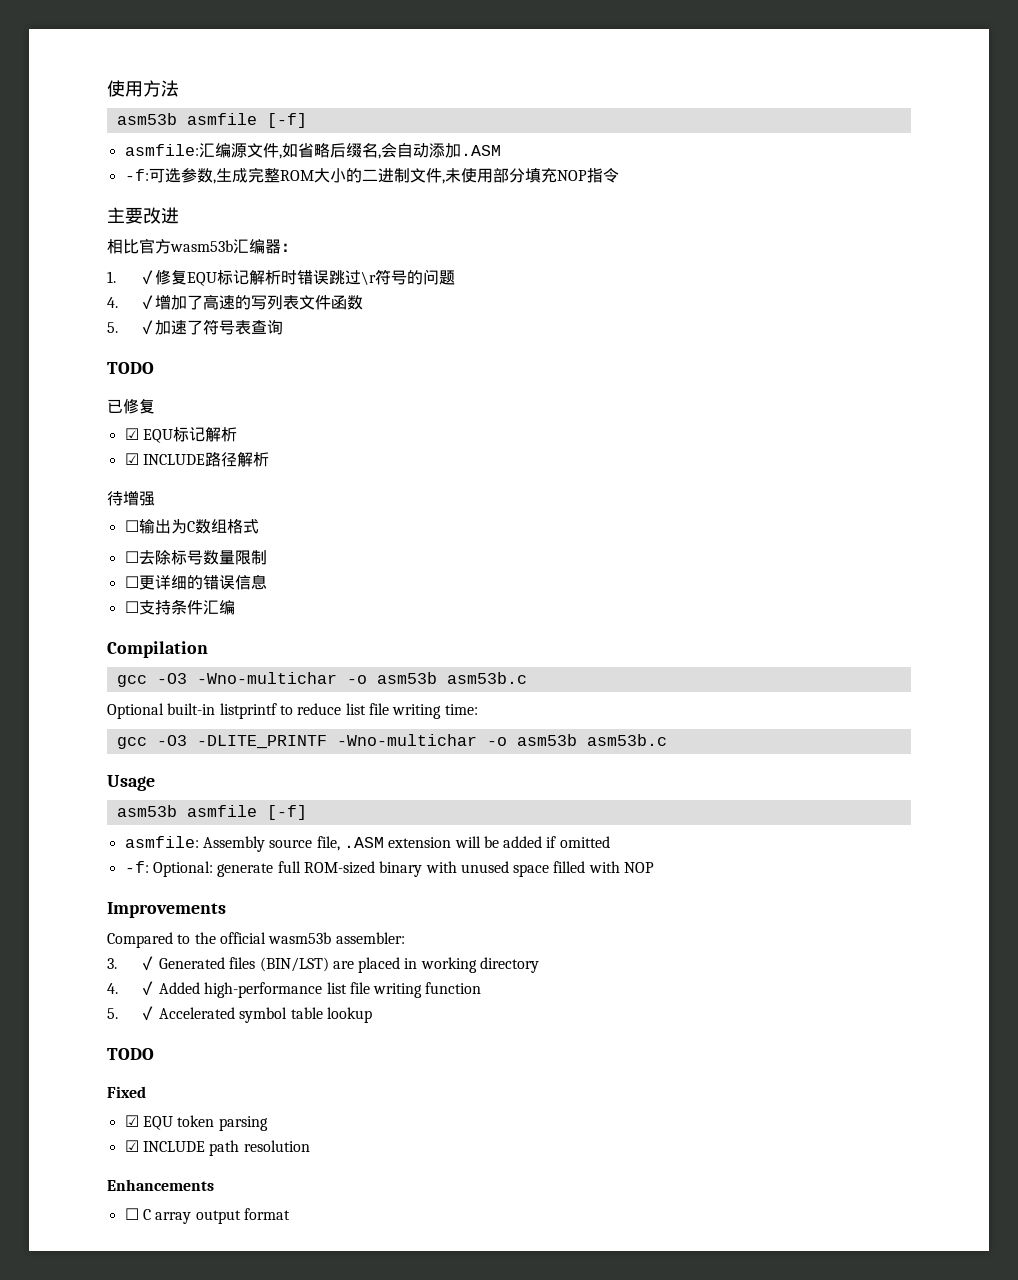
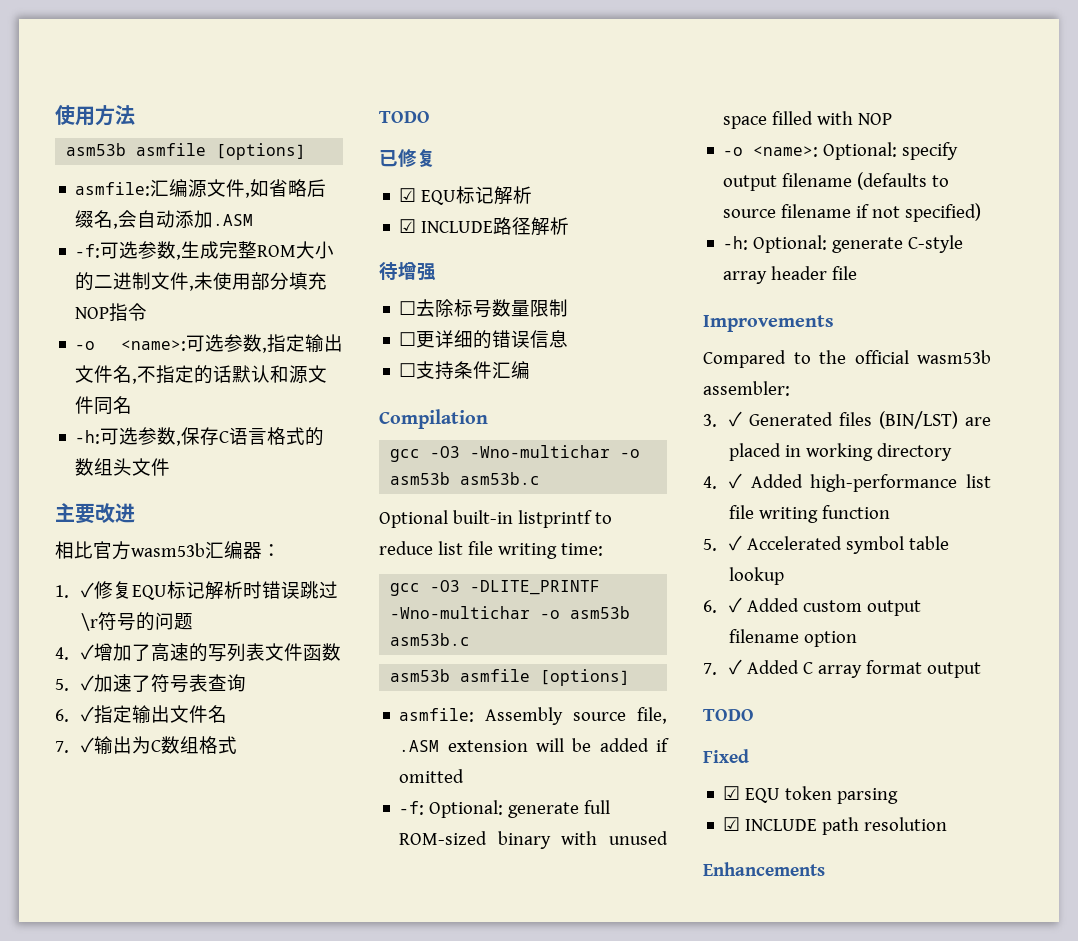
[266,113,307,128] [-f] -> [216,143,307,160] [options]
(619, 175) none -> [75,334,343,353] [75,365,328,384] [75,396,133,415] [75,427,325,446] [75,458,171,476] // -o <name>:可选参数,指定输出文件名,不指定的话默认和源文件同名 // -h:可选参数,保存C语言格式的数组头文件
(283, 327) none -> [55,705,227,724] [55,736,237,755] // 6. ✓指定输出文件名 // 7. ✓输出为C数组格式
[124,519,259,534] // ☐输出为C数组格式 -> (436, 272) none
[107,775,155,791] [116,805,307,820] // Usage // asm53b asmfile [-f] -> [390,669,631,686] // asm53b asmfile [options]
(655, 867) none -> [723,142,959,160] [723,172,950,191] [723,203,982,222] [723,235,964,253] [723,266,858,284] // -o <name>: Optional: specify output filename (defaults to source filename if not specified) // -h: Optional: generate C-style array header file
(372, 1015) none -> [703,597,921,616] [728,629,857,647] [703,659,981,678] // 6. ✓ Added custom output filename option // 7. ✓ Added C array format output
[124,1208,290,1224] // ☐ C array output format -> (825, 869) none

